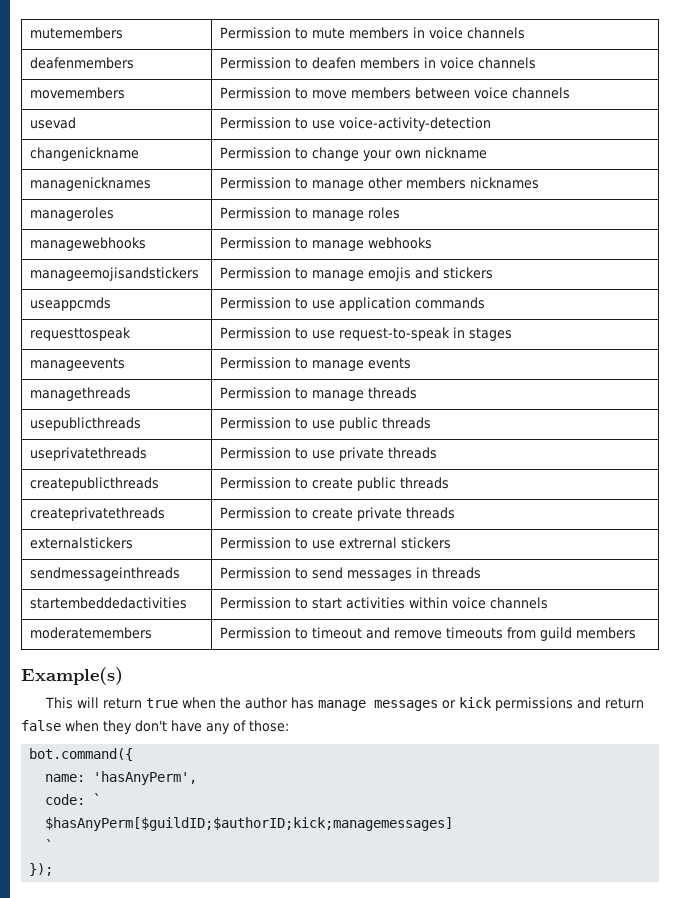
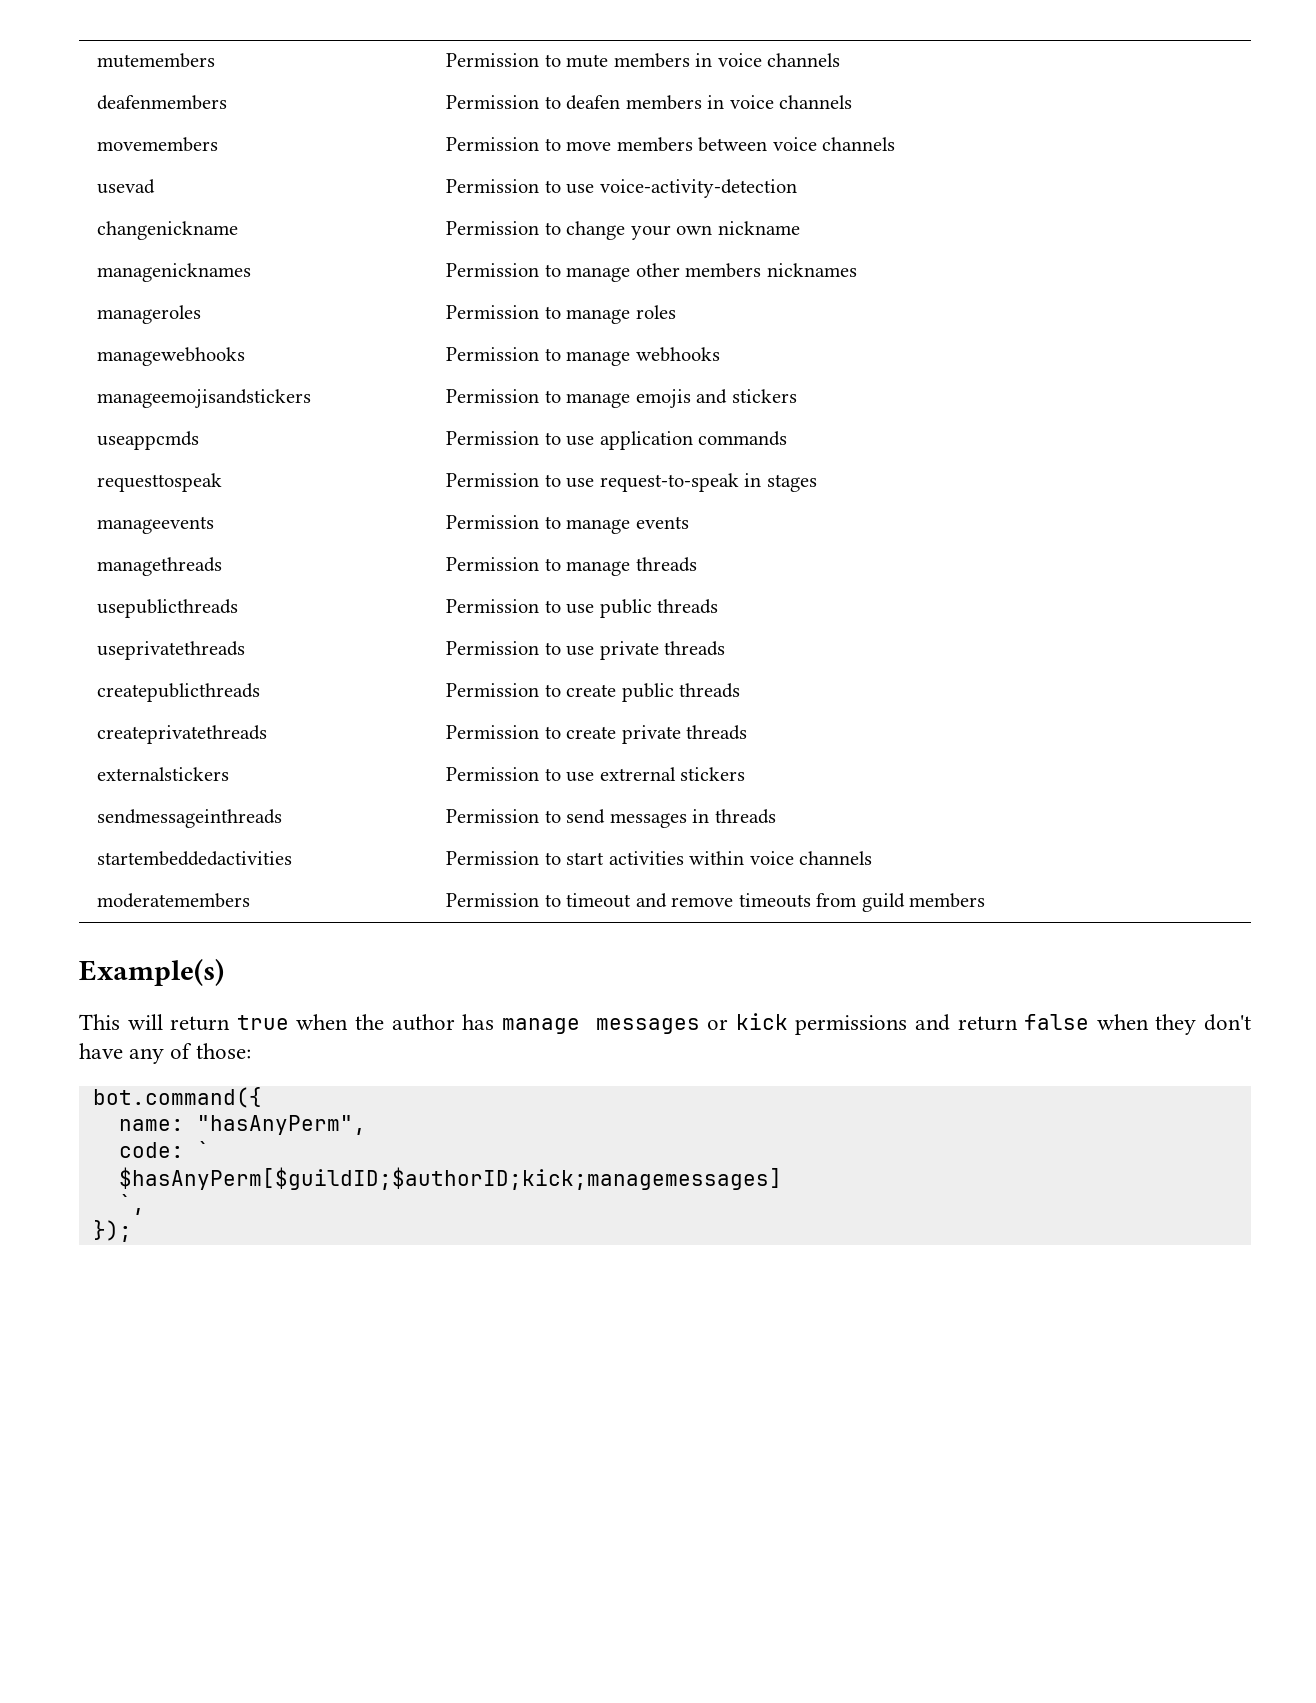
[93,771,198,785] 'hasAnyPerm', -> [196,1115,366,1135] "hasAnyPerm",
[45,839,54,851] ` -> [118,1194,145,1215] `,

